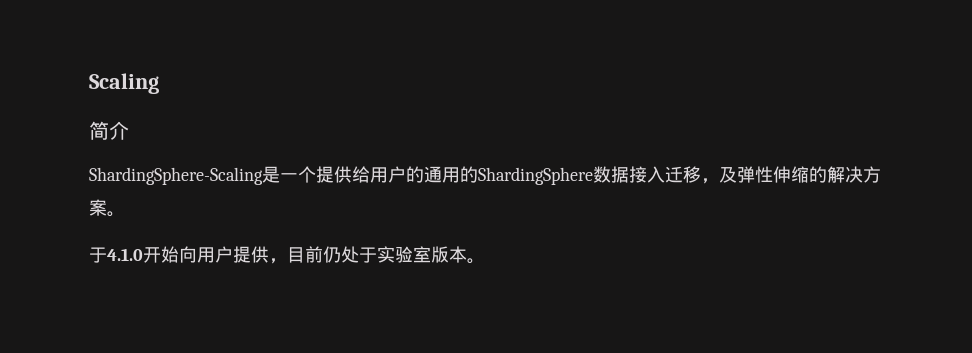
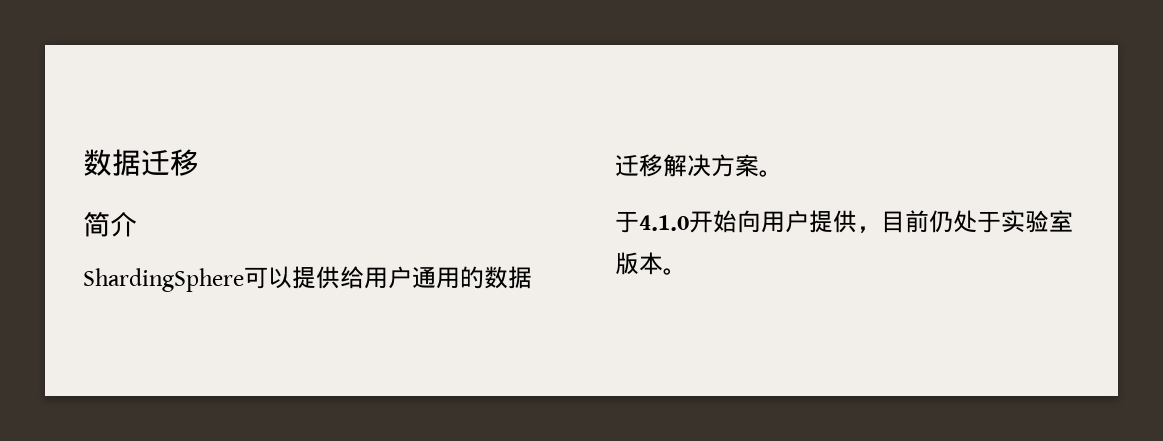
[89,73,159,94] Scaling -> [83,149,199,176] 数据迁移
[89,166,827,185] ShardingSphere-Scaling是一个提供给用户的通用的ShardingSphere数据接入迁移，及弹性伸缩的 -> [83,266,532,292] [615,154,663,177] ShardingSphere可以提供给用户通用的数据迁移

